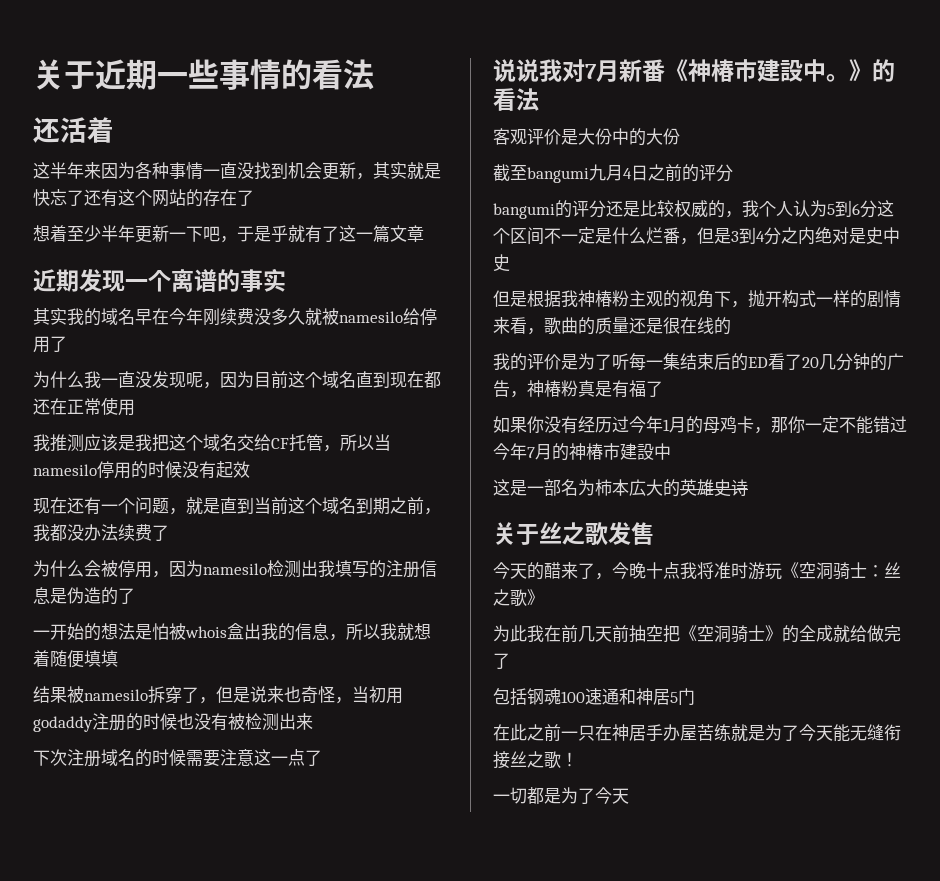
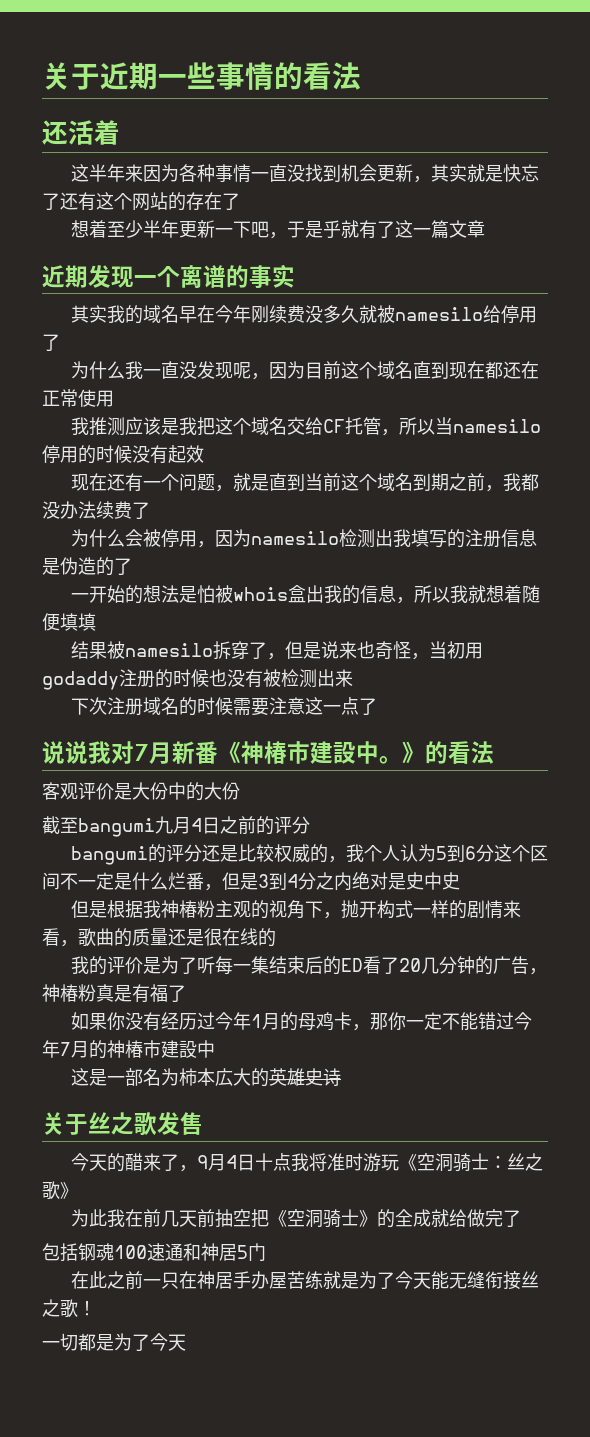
[612,562,646,579] 今晚 -> [196,1154,255,1171] 9月4日

